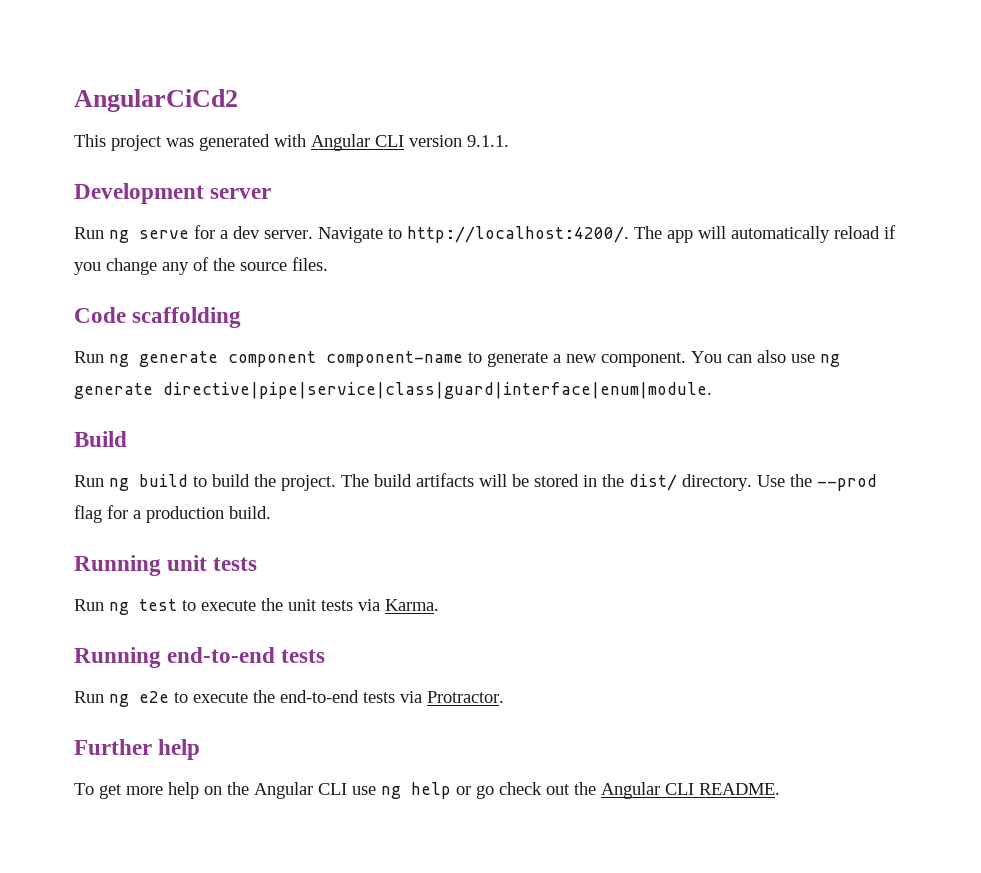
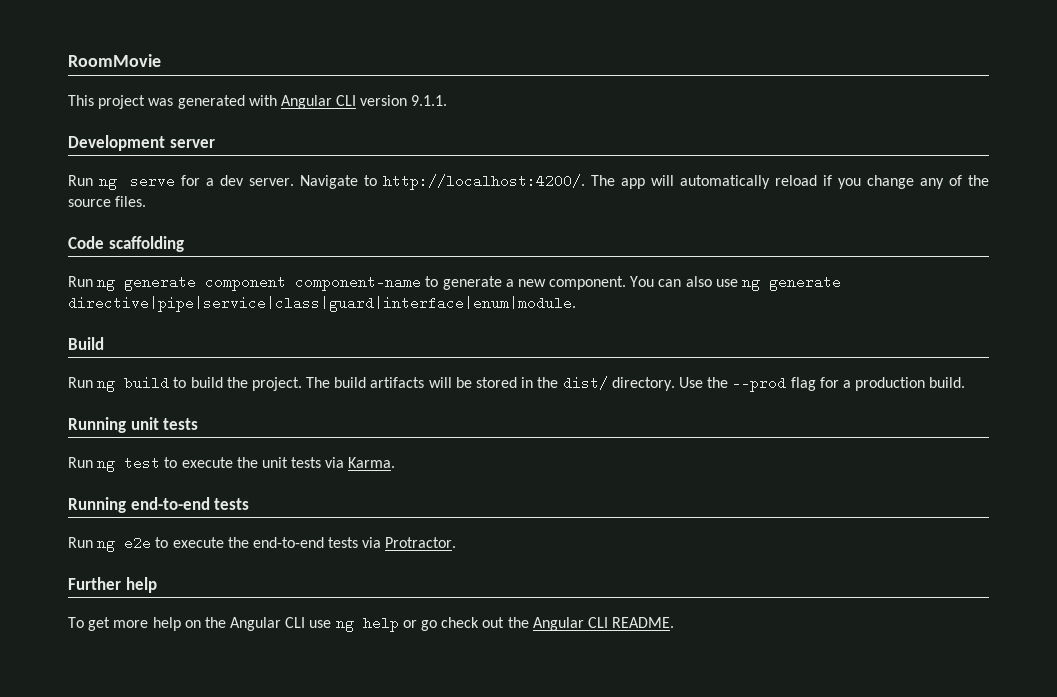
[74,89,238,112] AngularCiCd2 -> [68,54,161,67] RoomMovie

